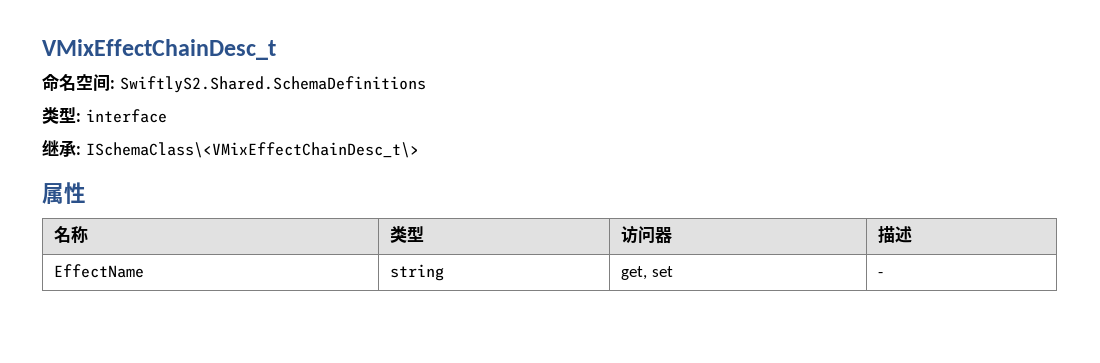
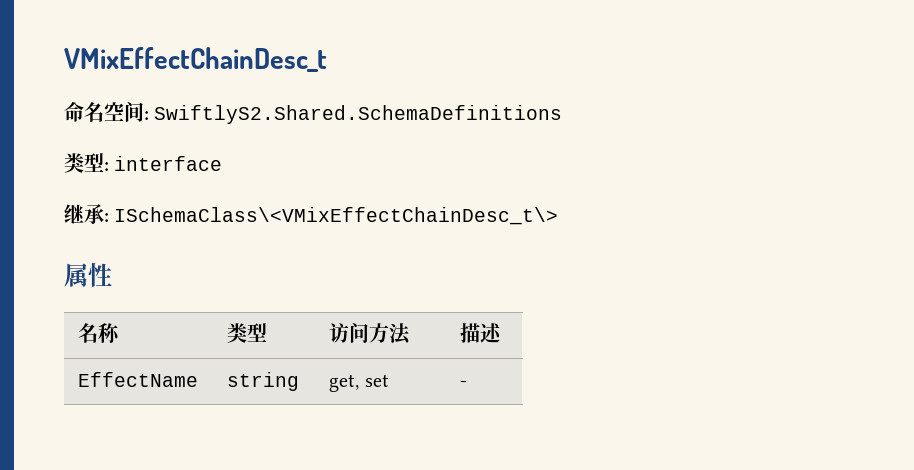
[655,227,673,244] 器 -> [369,323,412,345] 方法

